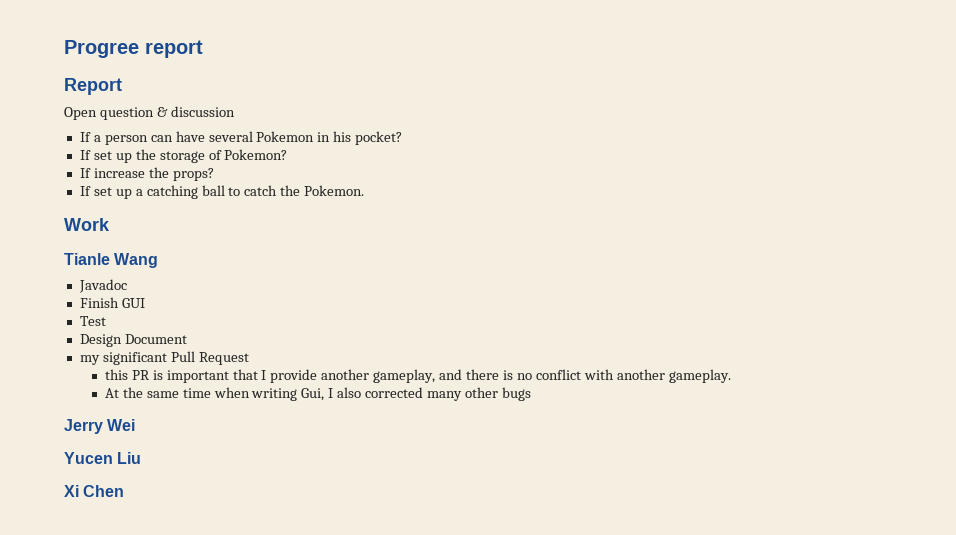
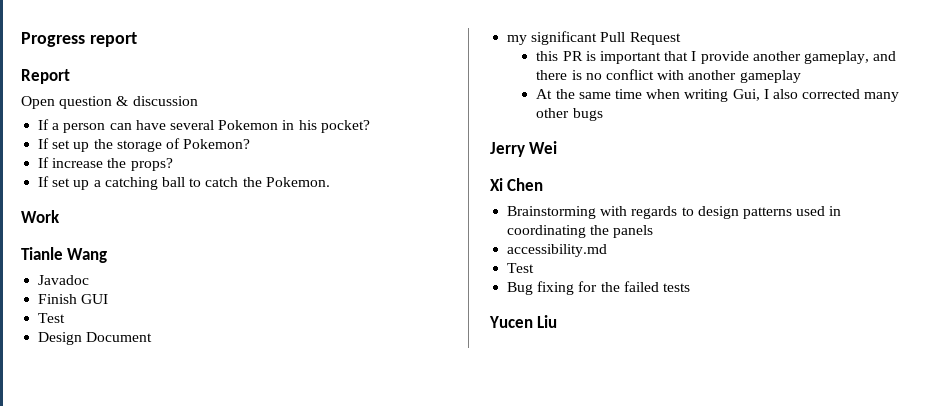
[64,40,139,58] Progree -> [21,32,85,47] Progress
[668,369,731,383] gameplay. -> [739,70,801,83] gameplay
(136, 425) none -> [490,178,544,191] [507,206,842,219] [507,225,654,238] [507,244,608,257] [507,263,535,273] [507,281,690,295] // Xi Chen // Brainstorming with regards to design patterns used in coordinating the panels // accessibility.md // Test // Bug fixing for the failed tests
[64,485,125,497] // Xi Chen -> (558, 321) none

